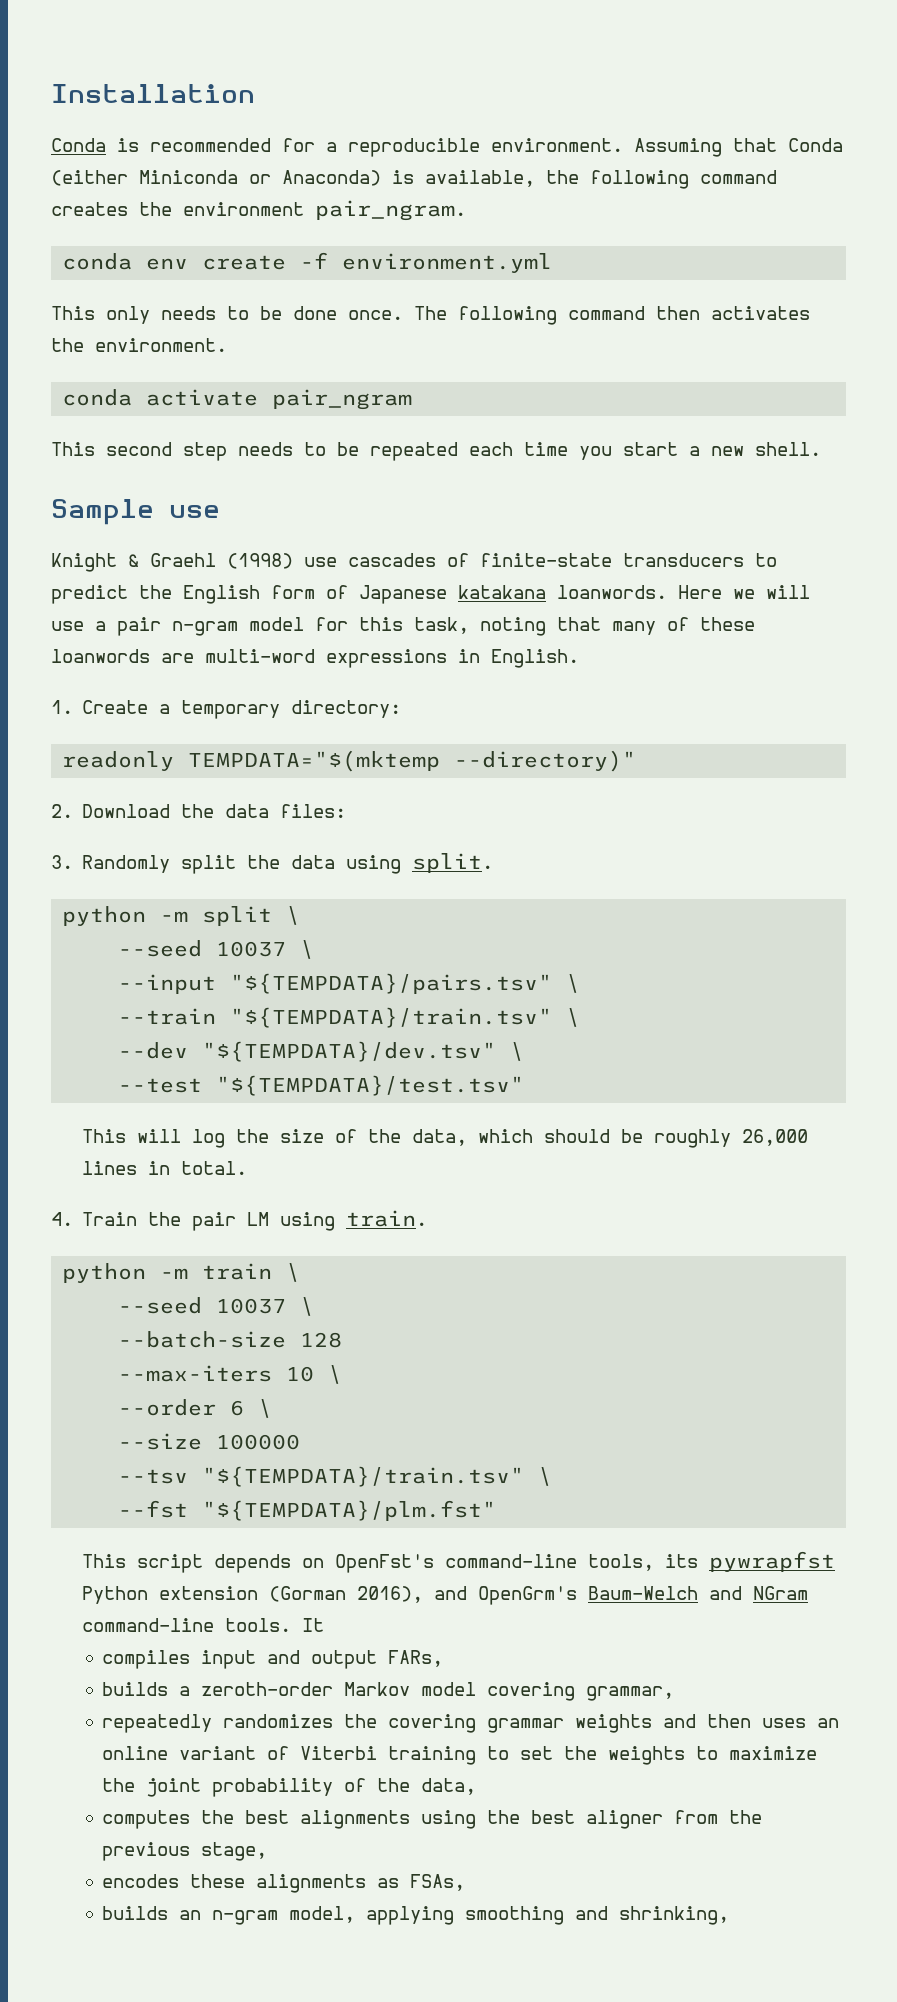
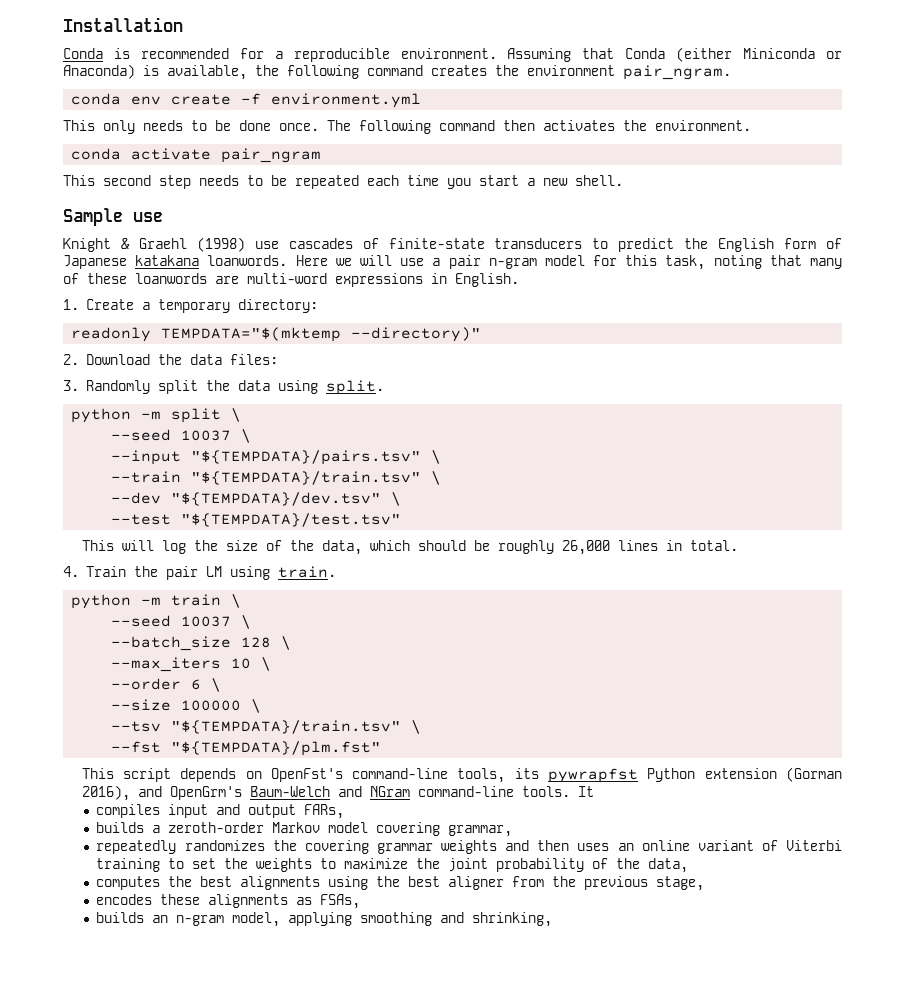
[118,1331,287,1348] --batch-size -> [111,636,232,651] --batch_size
[118,1365,273,1382] // --max-iters -> [281,636,292,650] [111,657,222,672] \ // --max_iters
(301, 1442) none -> [251,699,262,713] \

